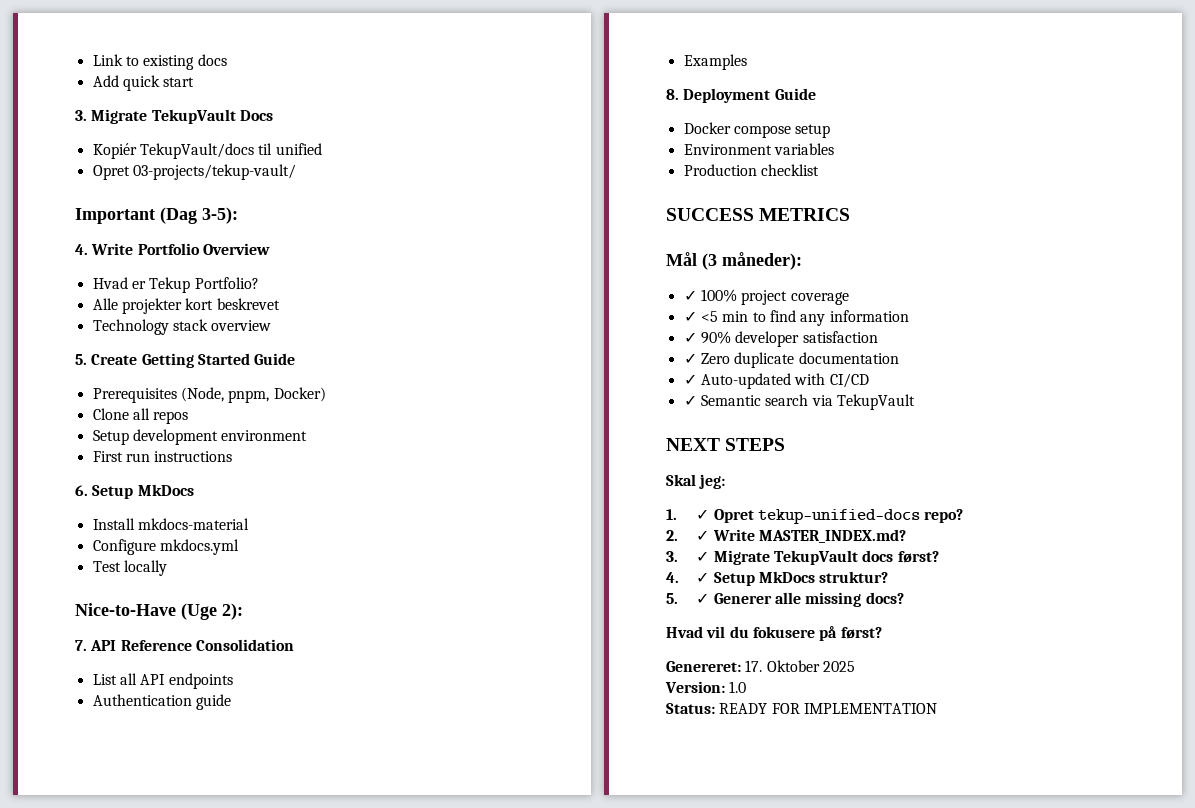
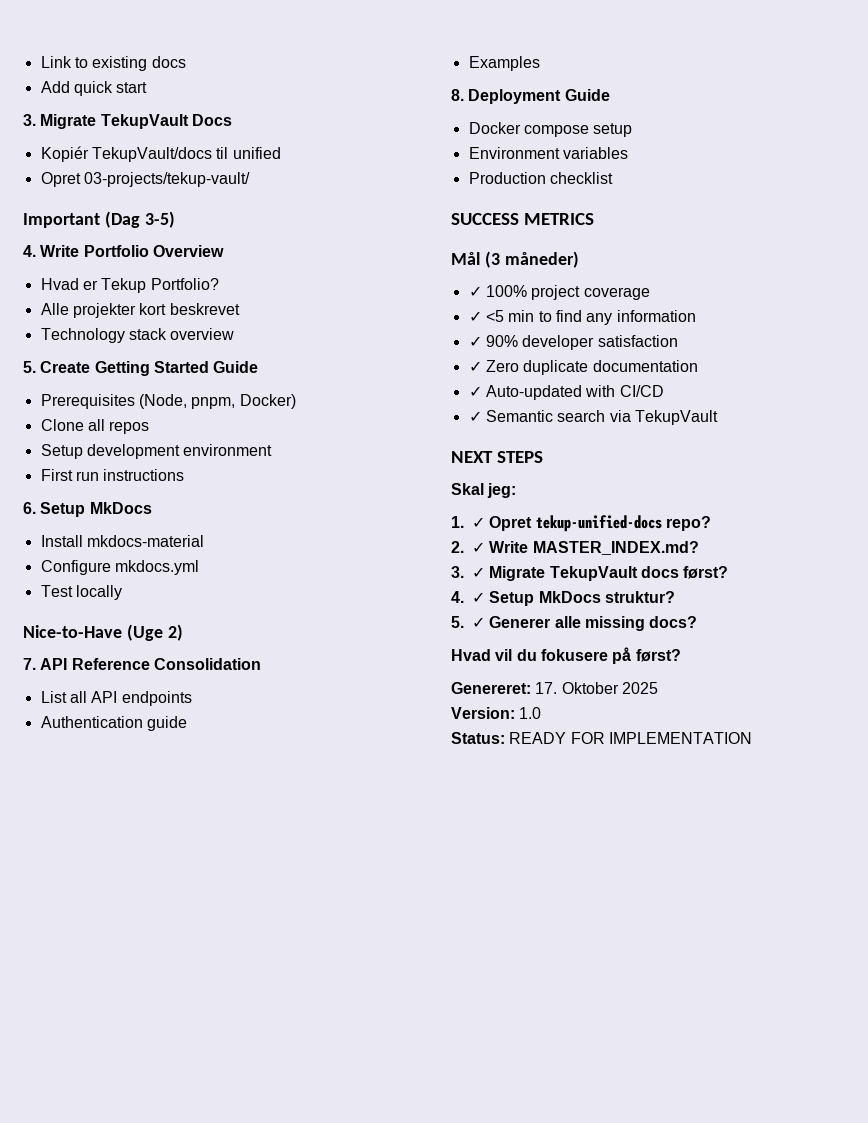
[202,207,238,224] 3-5): -> [144,211,175,228] 3-5)
[222,603,243,620] 2): -> [167,624,183,641] 2)
[722,252,802,270] måneder): -> [504,251,579,268] måneder)

